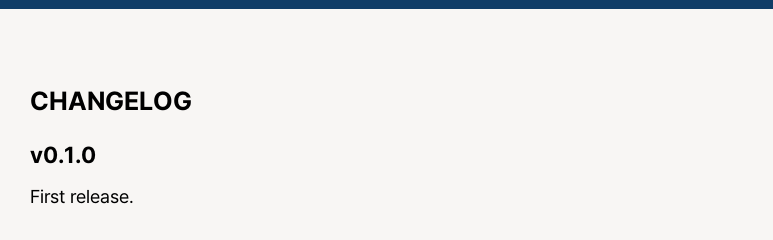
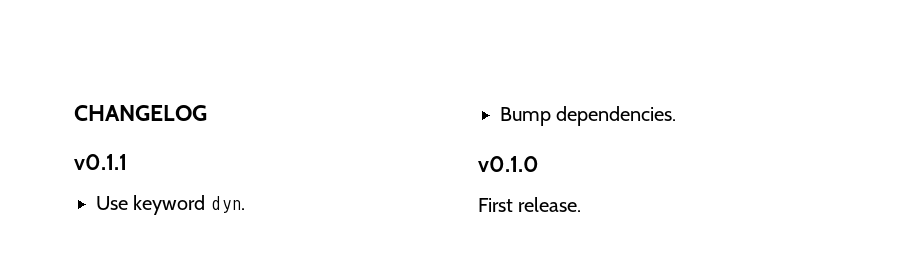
(192, 101) none -> [74,154,127,170] [96,195,245,215] [500,106,677,126] // v0.1.1 // Use keyword dyn. // Bump dependencies.

